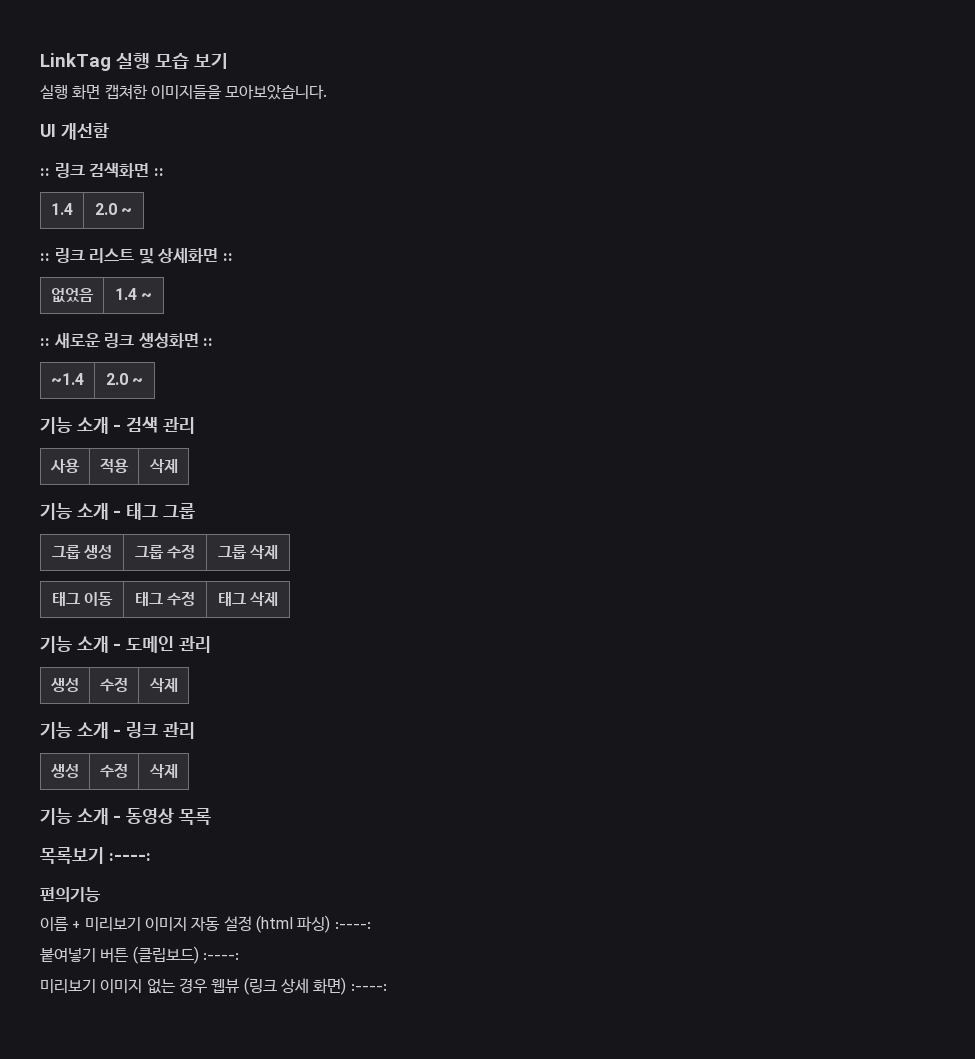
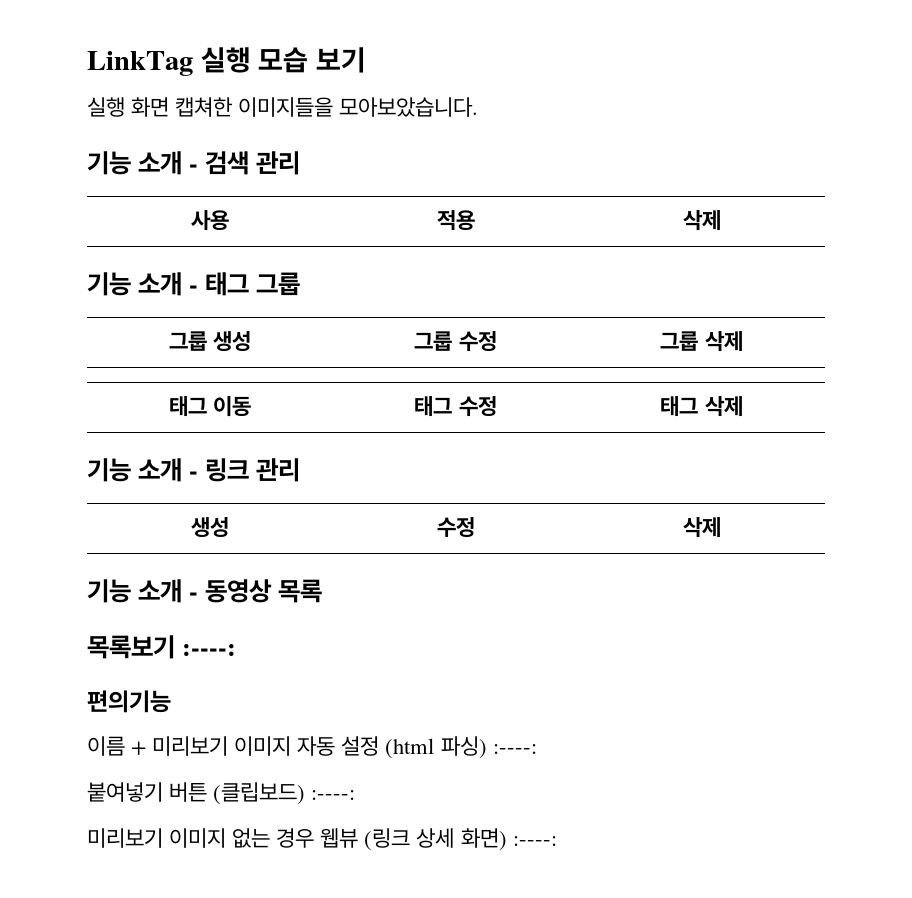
[40,123,109,140] [40,163,164,178] [51,203,73,215] [94,203,133,215] [40,248,233,264] [51,288,94,303] [114,288,153,300] [40,332,214,348] [51,373,84,385] [105,373,144,385] // UI 개선함 // :: 링크 검색화면 :: // 1.4 | 2.0 ~ // :: 링크 리스트 및 상세화면 :: // 없었음 | 1.4 ~ // :: 새로운 링크 생성화면 :: // ~1.4 | 2.0 ~ -> (479, 107) none
[40,636,211,653] [50,678,79,692] [100,677,128,692] [148,678,178,693] // 기능 소개 - 도메인 관리 // 생성 | 수정 | 삭제 -> (743, 406) none

